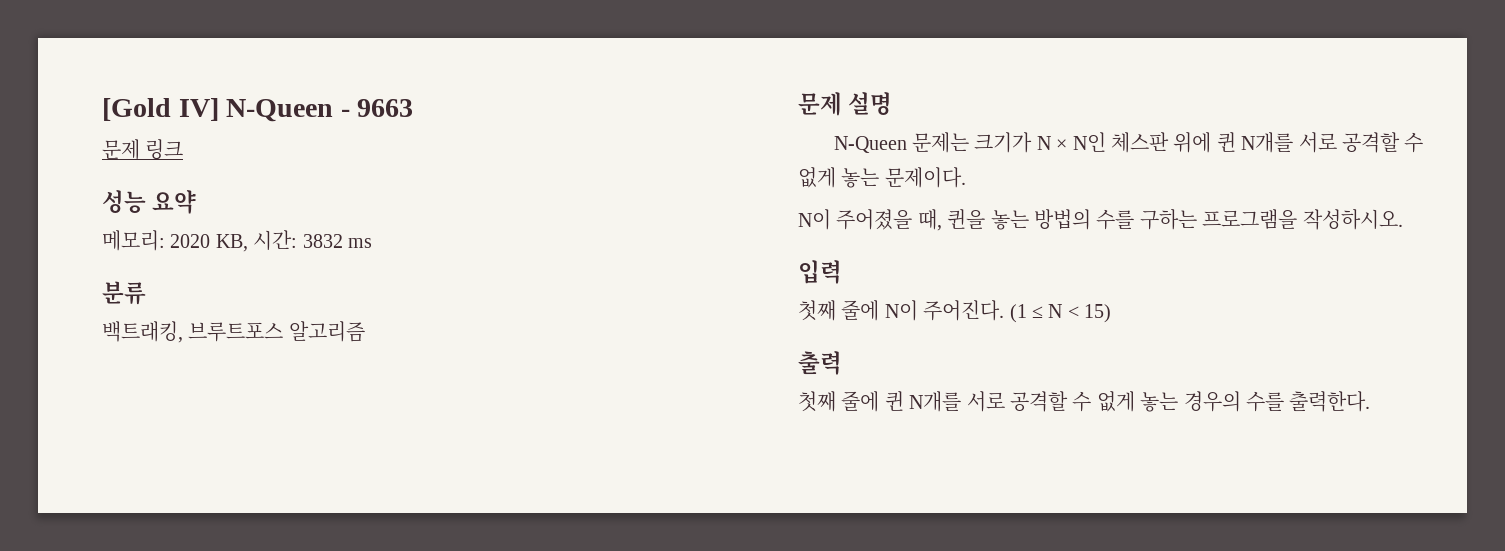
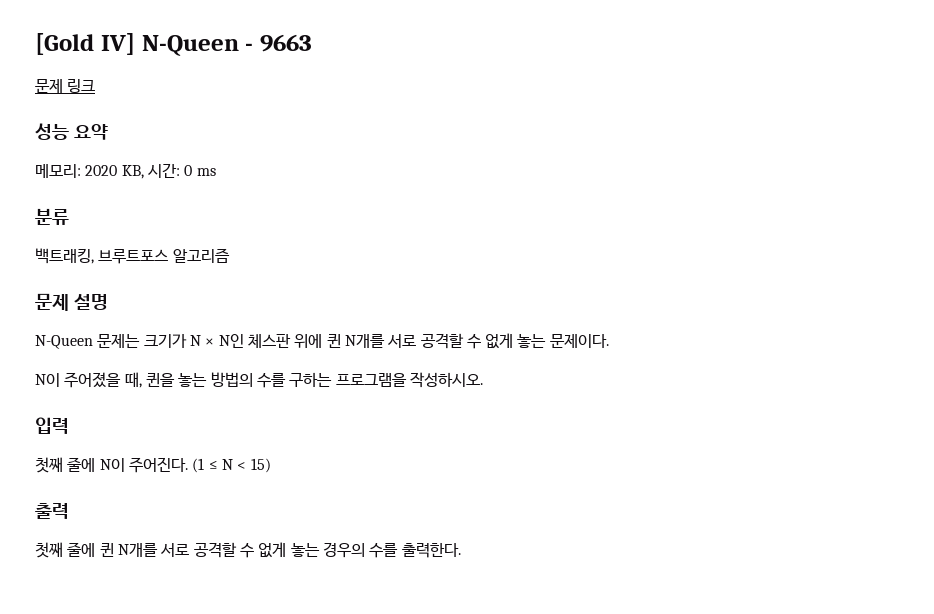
[302,234,343,248] 3832 -> [184,165,193,176] 0

